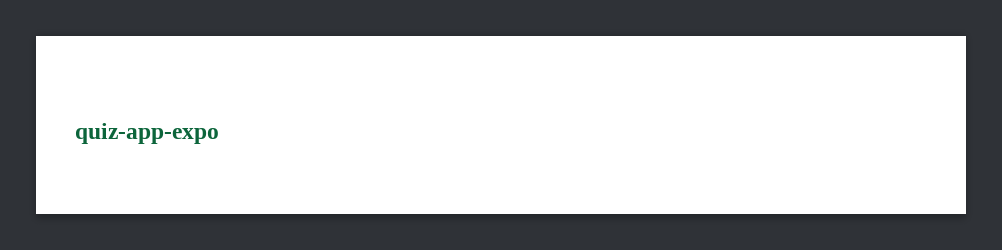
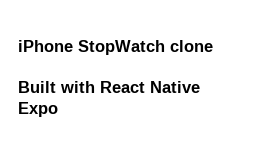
[75,123,219,144] quiz-app-expo -> [18,40,213,55] [18,81,200,93] [18,102,58,117] iPhone StopWatch clone // Built with React Native Expo

